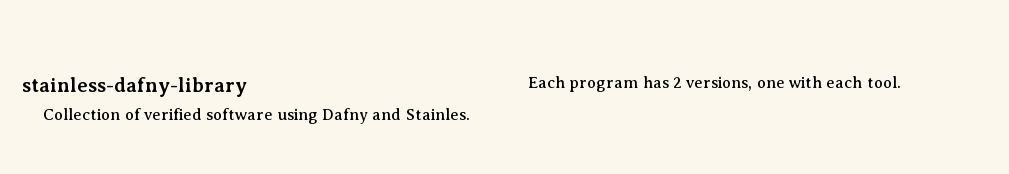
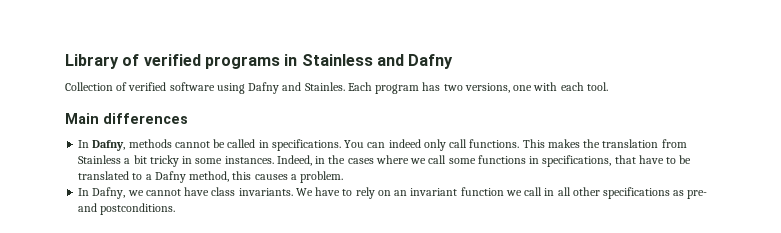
[22,77,247,97] stainless-dafny-library -> [65,54,454,69] Library of verified programs in Stainless and Dafny
[672,77,682,88] 2 -> [443,84,463,91] two
(901, 82) none -> [65,113,188,124] [78,139,687,151] [78,155,692,167] [78,171,344,183] [78,187,708,199] [78,203,176,215] // Main differences // In Dafny, methods cannot be called in specifications. You can indeed only call functions. This makes the translation from Stainless a bit tricky in some instances. Indeed, in the cases where we call some functions in specifications, that have to be translated to a Dafny method, this causes a problem. // In Dafny, we cannot have class invariants. We have to rely on an invariant function we call in all other specifications as pre- and postconditions.

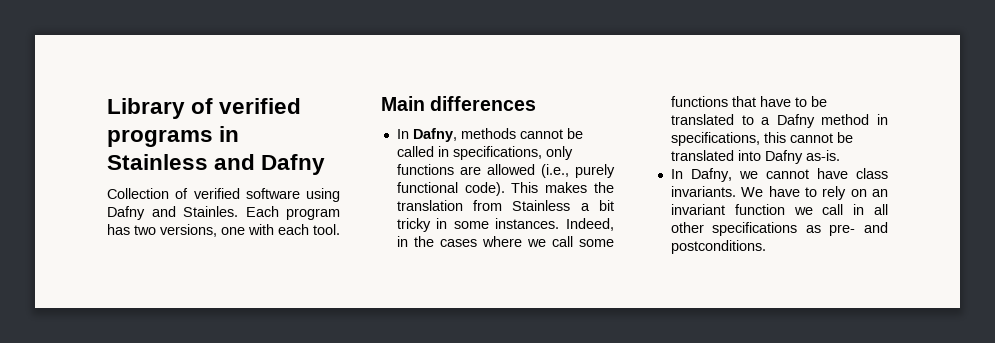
[271,139,520,151] specifications. You can indeed only call functions. -> [452,146,573,160] [396,164,615,178] [396,182,505,196] specifications, only functions are allowed (i.e., purely functional code).
[529,155,612,167] in specifications, -> (728, 101) none
[189,171,344,183] method, this causes a problem. -> [821,114,888,125] [670,132,853,146] [670,150,840,164] method in specifications, this cannot be translated into Dafny as-is.

